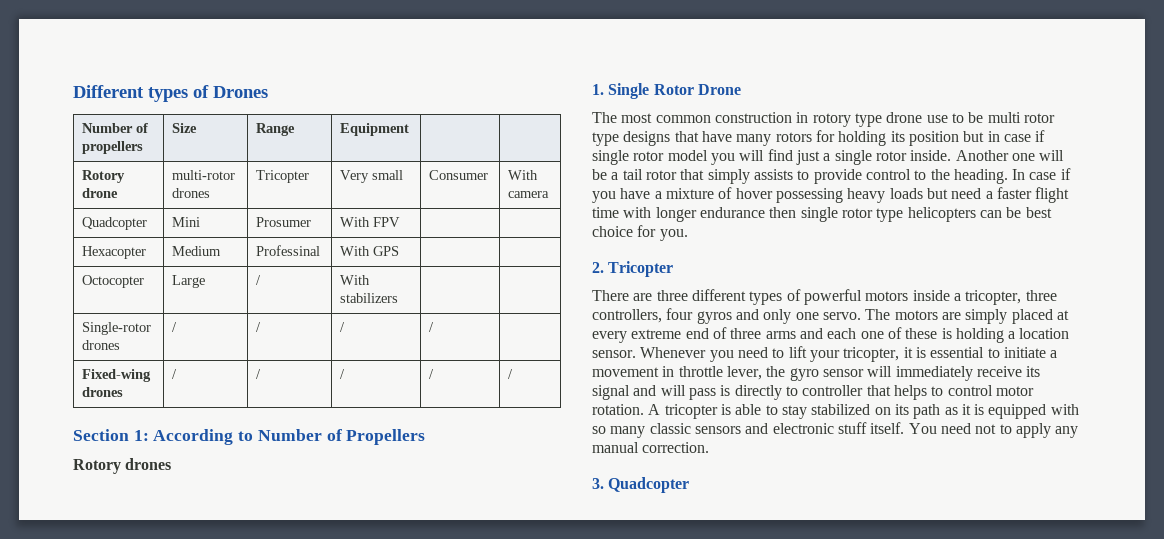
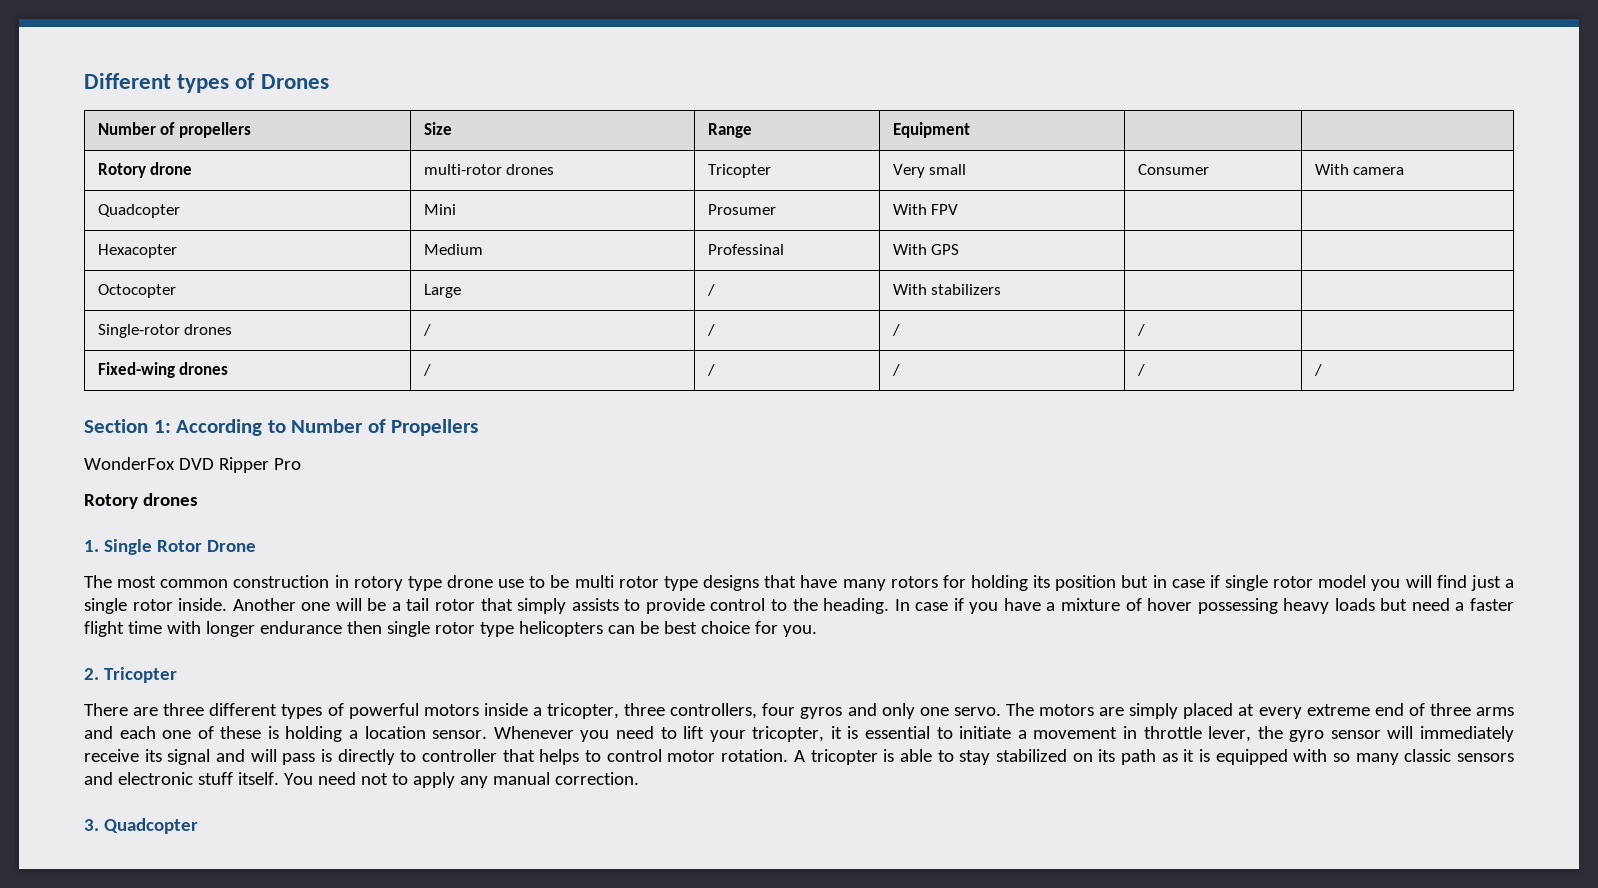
(426, 437) none -> [84,457,301,473] // WonderFox DVD Ripper Pro

